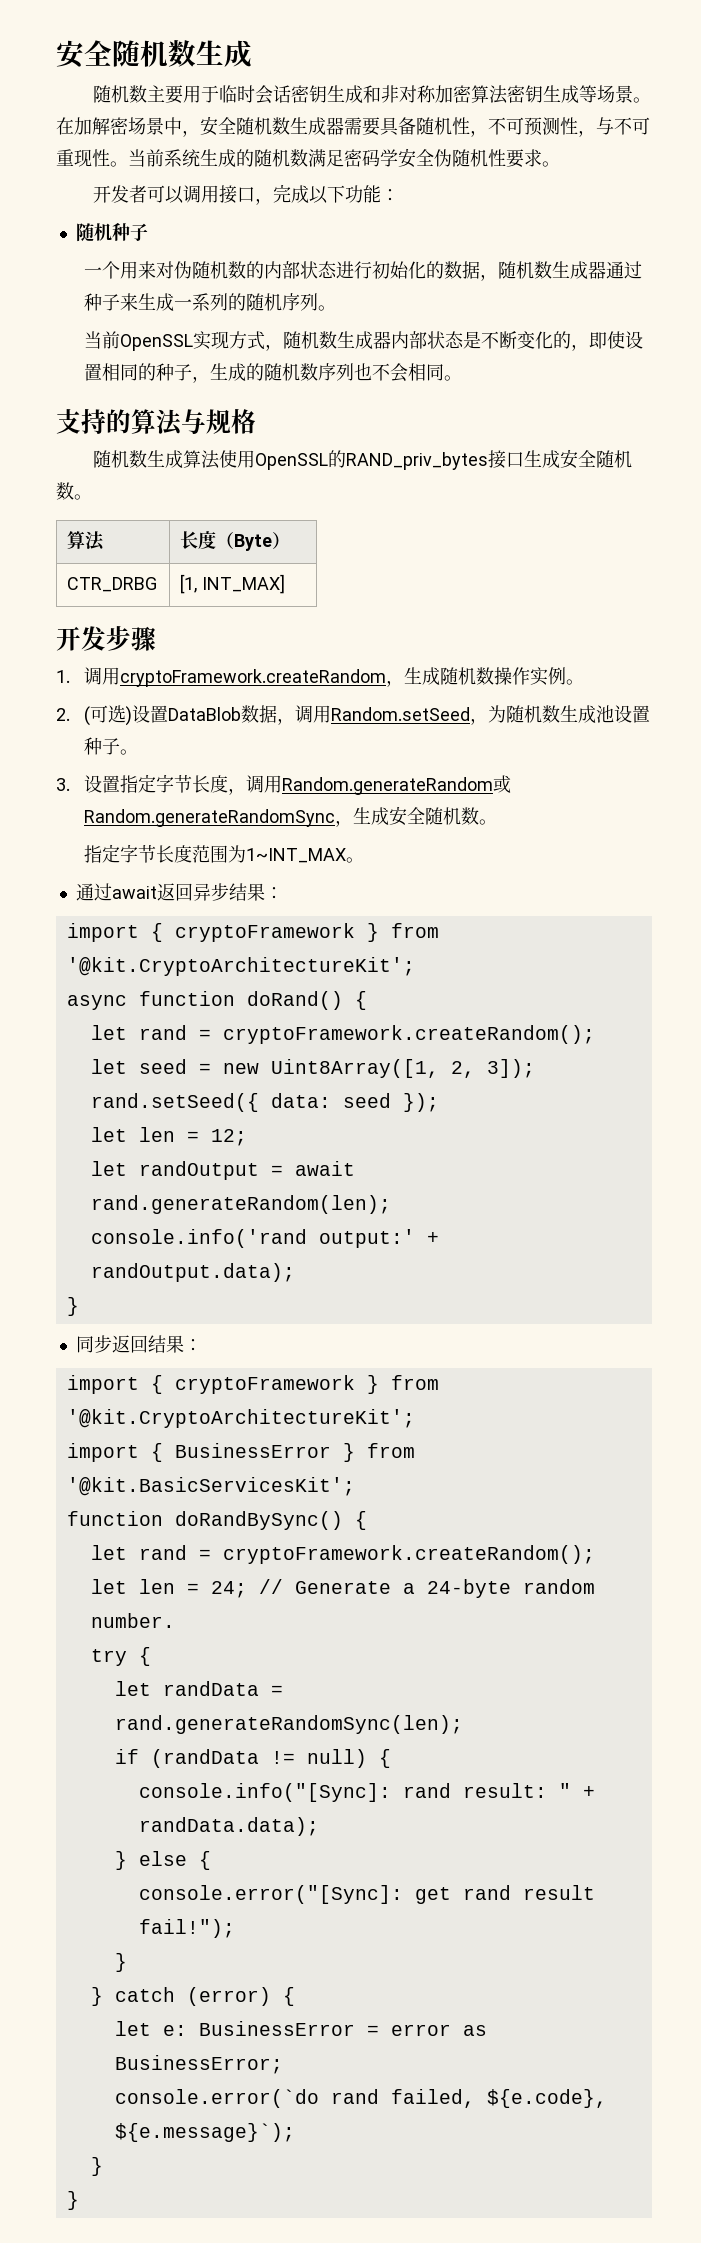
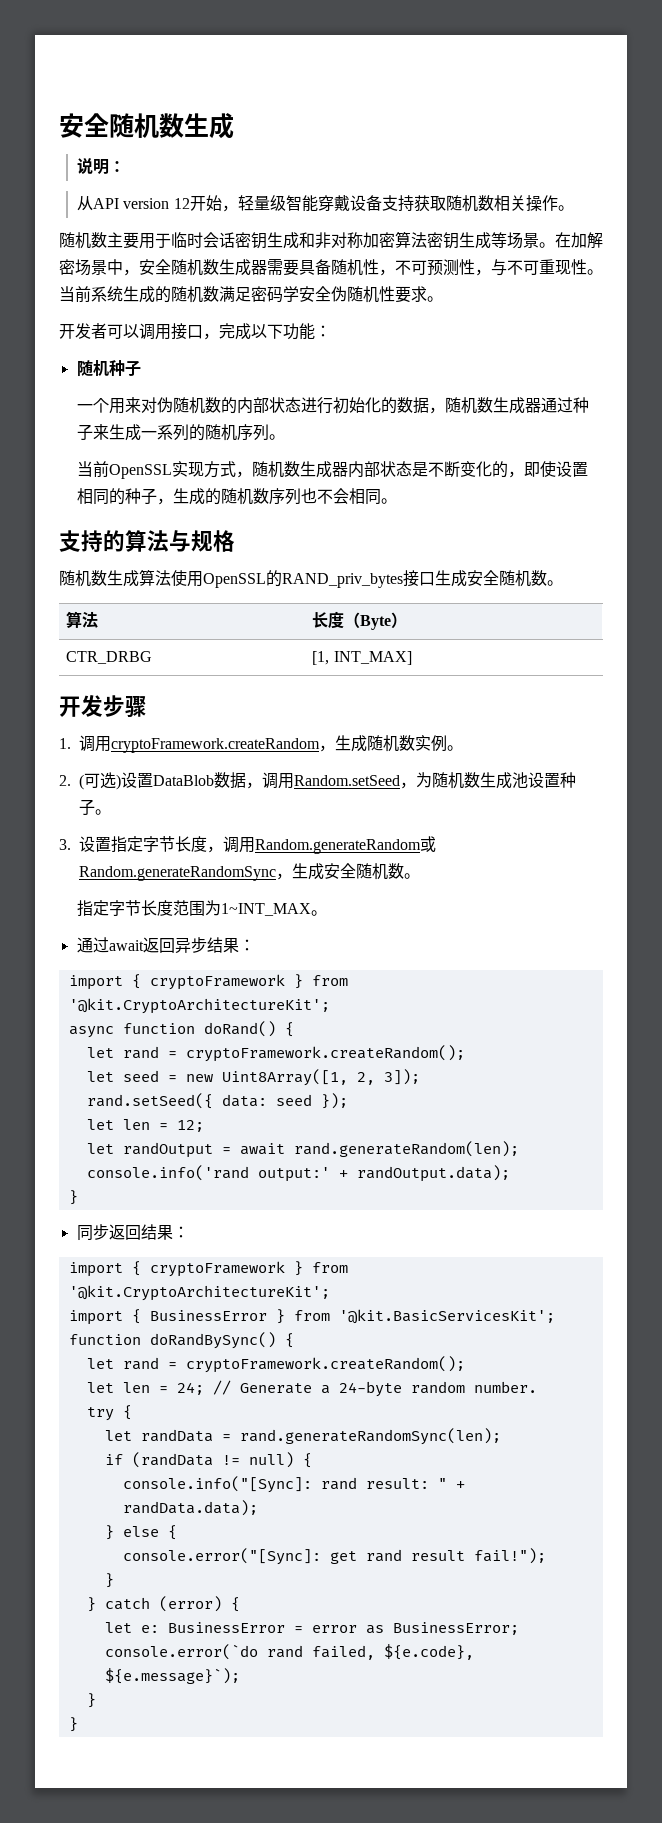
[56,40,252,68] 安全随机数生成 -> [59,113,234,139] [77,158,126,175] [77,195,574,212] 安全随机数生成 // 说明： // 从API version 12开始，轻量级智能穿戴设备支持获取随机数相关操作。
[493,667,530,685] 操作 -> (415, 743) none

